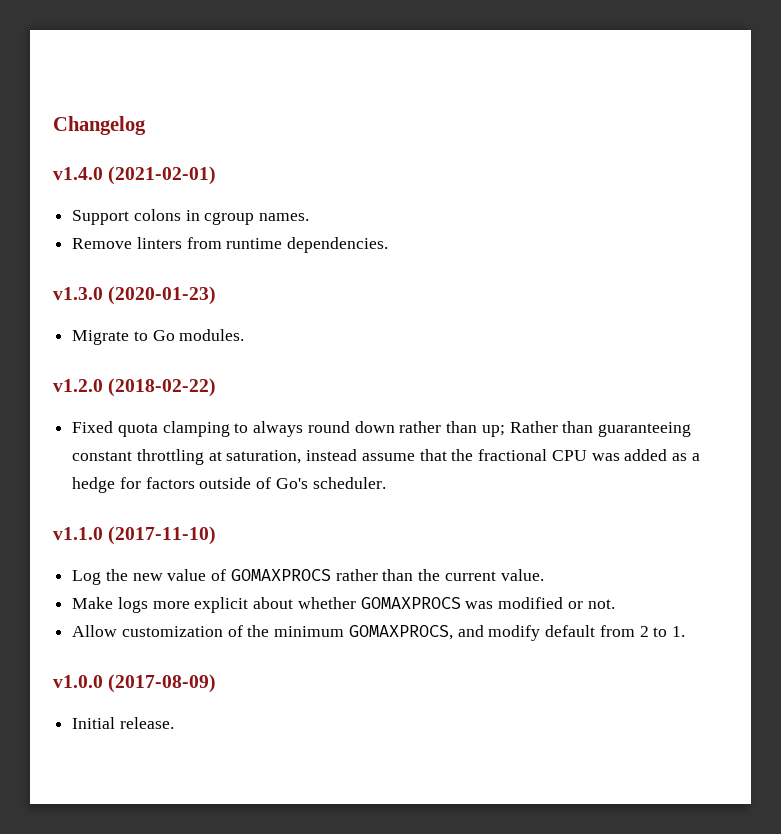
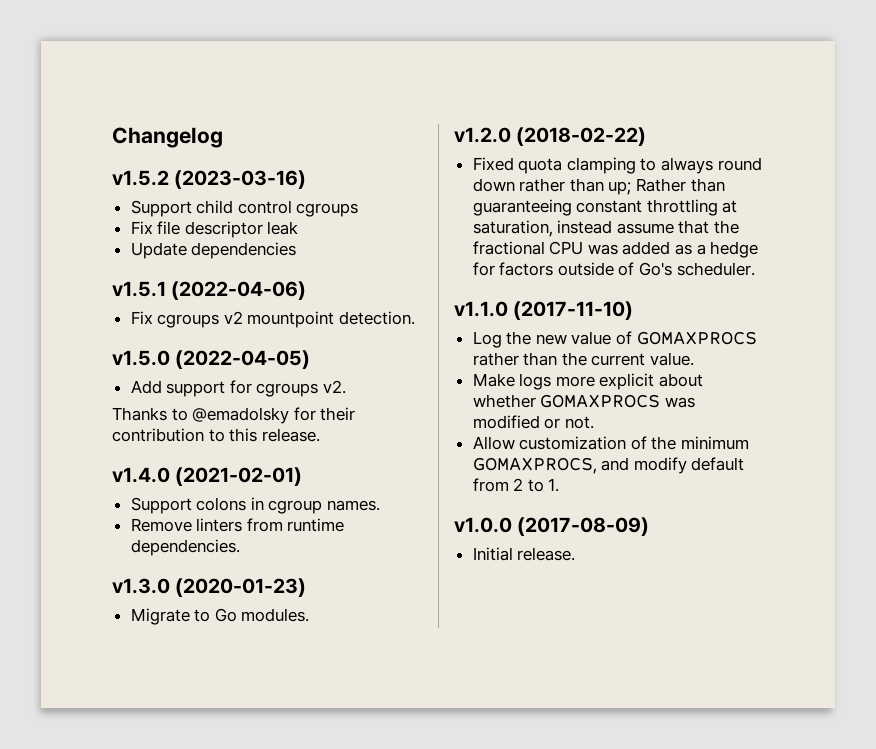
(146, 125) none -> [112,170,307,189] [130,200,359,217] [130,221,299,238] [130,242,297,259] [112,281,307,300] [130,311,416,328] [112,350,311,369] [130,380,347,397] [112,407,356,424] [112,428,320,442] // v1.5.2 (2023-03-16) // Support child control cgroups // Fix file descriptor leak // Update dependencies // v1.5.1 (2022-04-06) // Fix cgroups v2 mountpoint detection. // v1.5.0 (2022-04-05) // Add support for cgroups v2. // Thanks to @emadolsky for their contribution to this release.

